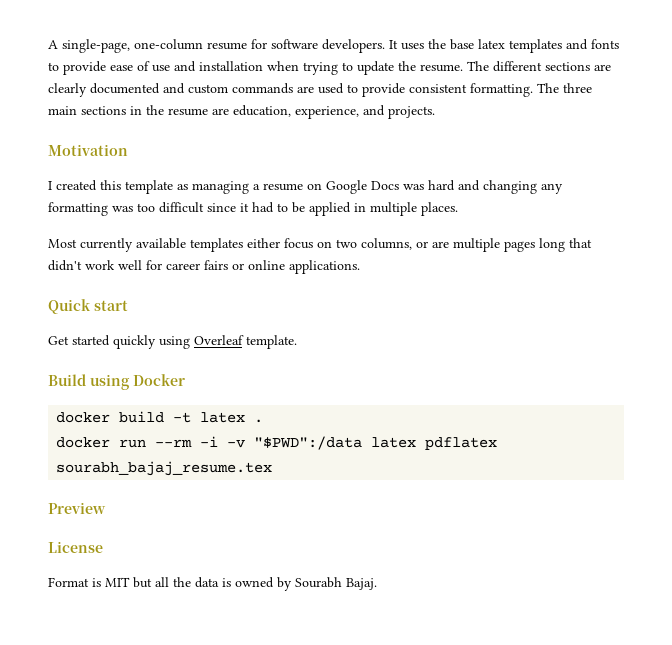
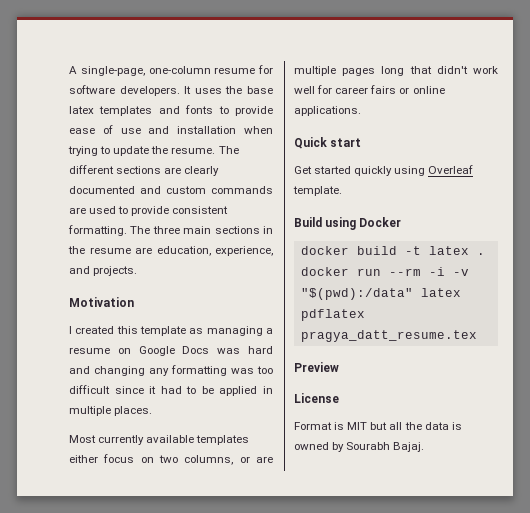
[254,436,363,450] "$PWD":/data -> [300,288,413,300] "$(pwd):/data"
[56,461,273,476] sourabh_bajaj_resume.tex -> [300,330,477,342] pragya_datt_resume.tex

